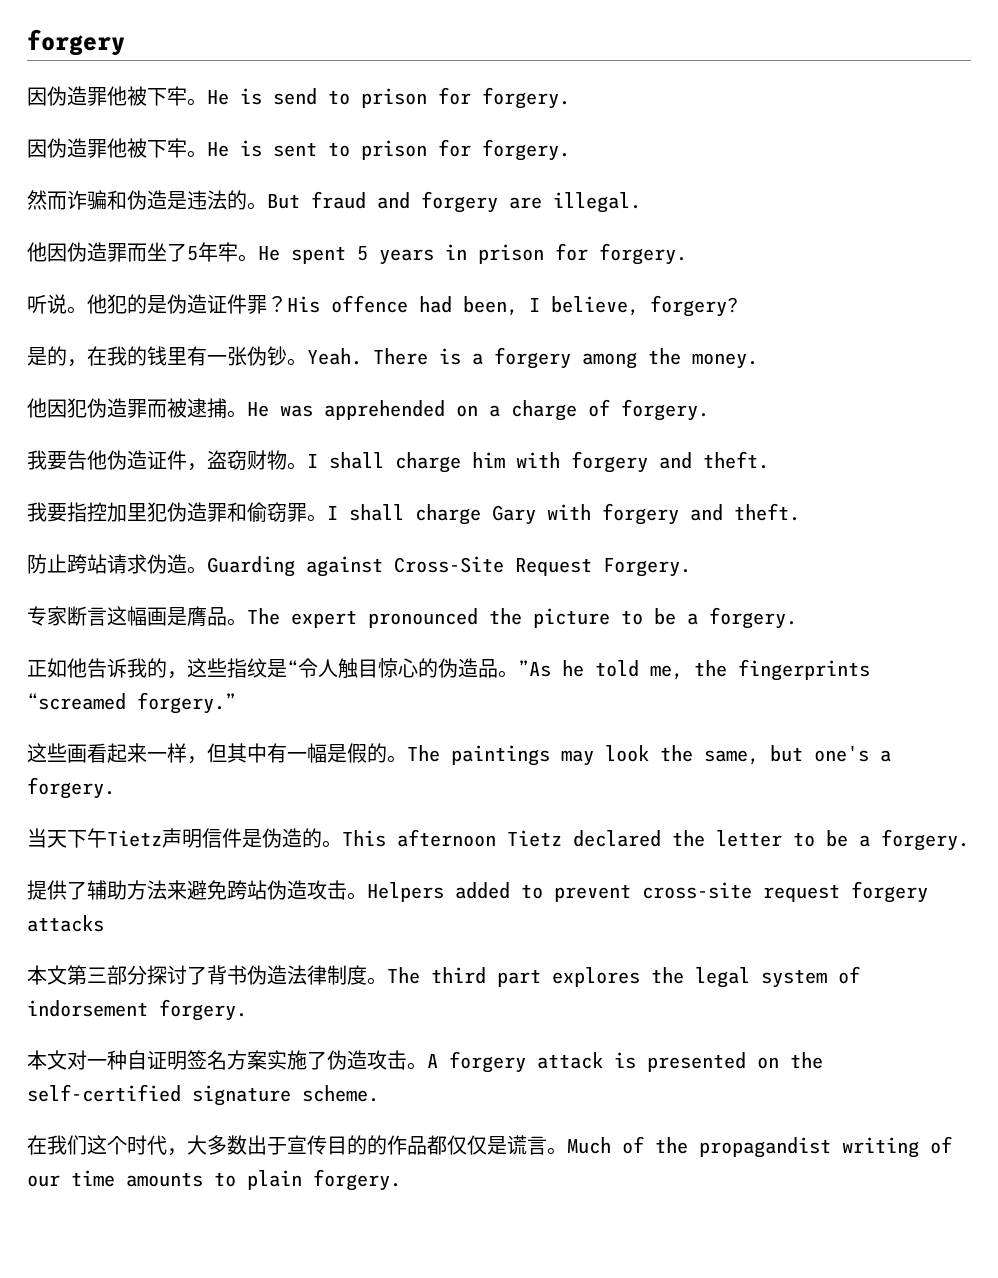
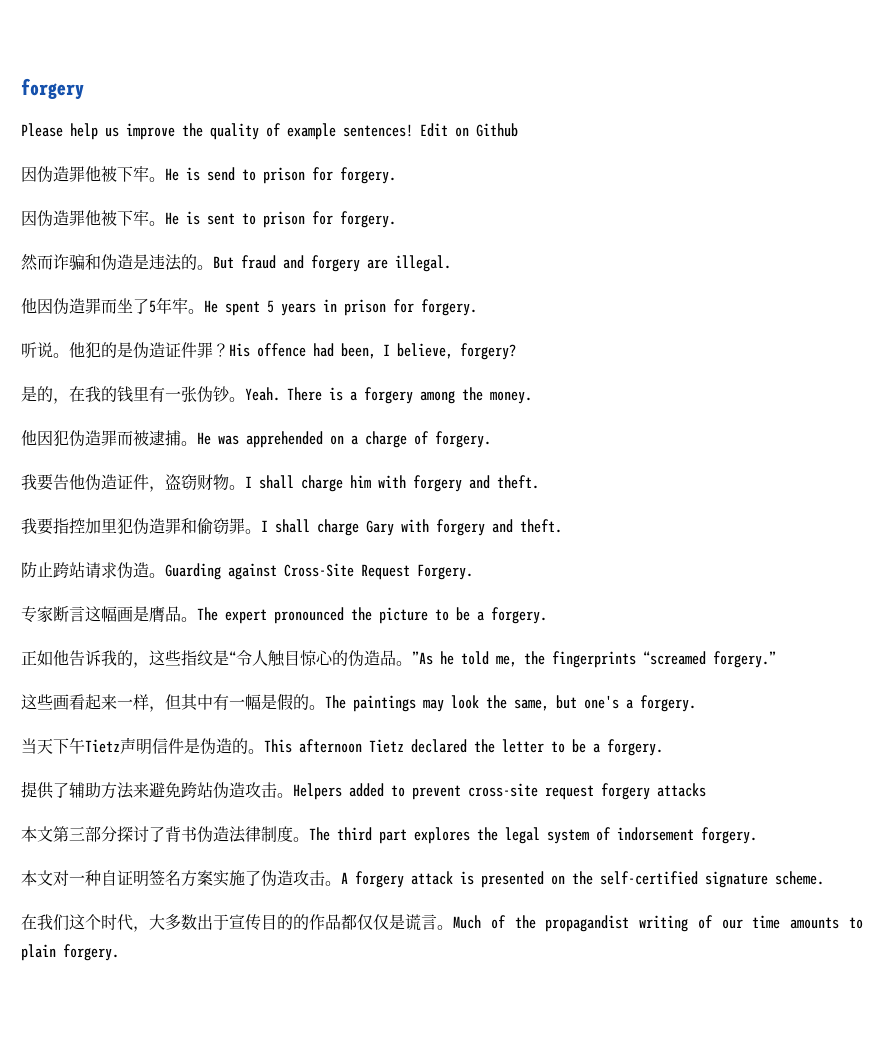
[27,29,125,56] forgery -> [21,78,84,100] [21,123,518,140] forgery // Please help us improve the quality of example sentences! Edit on Github

